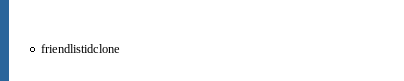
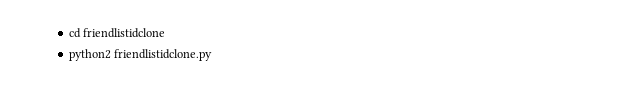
(40, 48) none -> [68,28,81,38] cd
(120, 48) none -> [68,49,213,61] // python2 friendlistidclone.py

